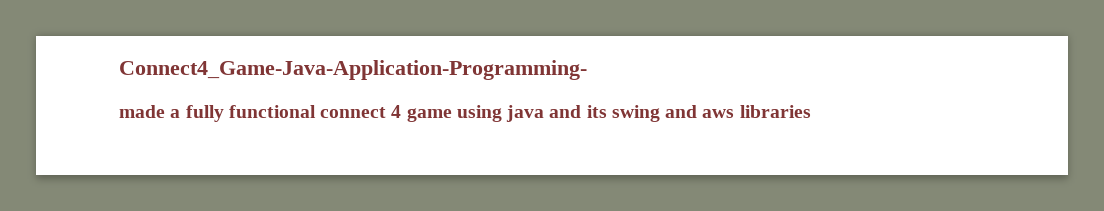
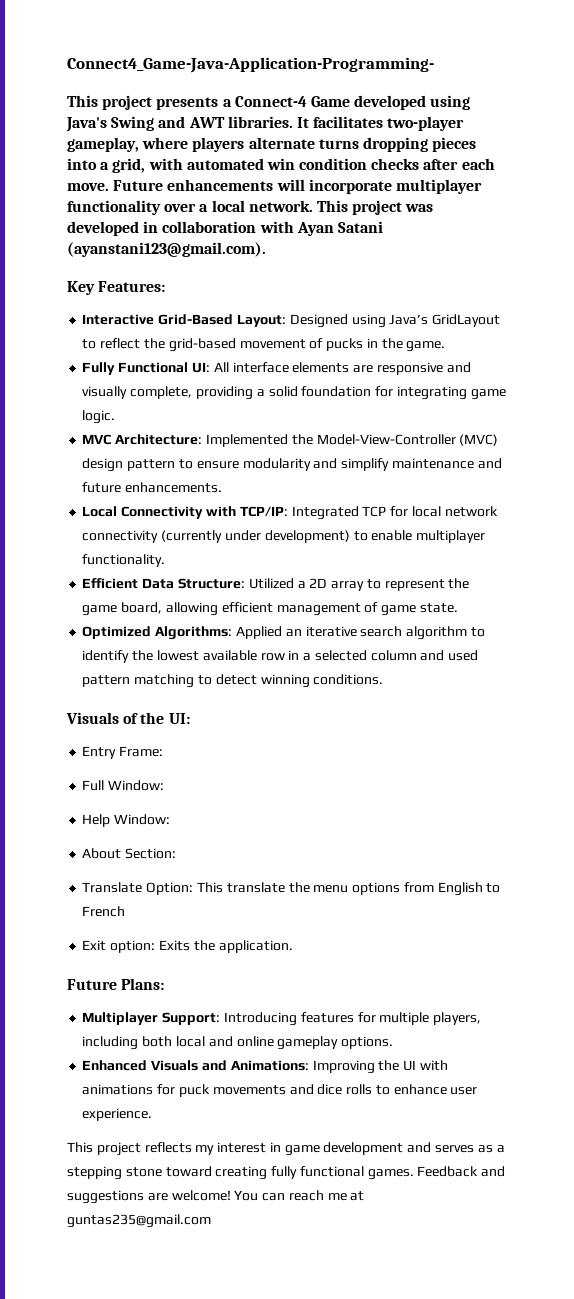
[119,105,811,122] made a fully functional connect 4 game using java and its swing and aws libraries -> [67,95,471,110] [66,116,465,132] [67,137,477,152] [67,158,495,173] [67,179,482,194] [67,200,434,215] [67,221,383,236] [67,242,266,257] [67,281,166,295] [82,314,501,328] [82,338,446,352] [82,362,471,375] [82,386,506,400] [82,410,116,424] [82,434,499,447] [82,458,502,472] [82,482,223,493] [82,506,498,520] [82,530,486,543] [82,554,166,567] [82,578,470,591] [82,602,458,616] [82,626,485,640] [82,650,479,663] [82,674,384,688] [66,712,190,724] [82,746,164,759] [82,780,165,791] [82,814,171,827] [82,848,177,859] [82,882,501,896] [82,906,126,917] [82,940,293,953] [67,978,165,990] [82,1012,482,1026] [82,1036,394,1050] [82,1060,448,1074] [82,1084,478,1097] [82,1108,153,1121] [67,1142,505,1156] [67,1166,506,1180] [67,1190,365,1204] [67,1214,211,1228] This project presents a Connect-4 Game developed using Java's Swing and AWT libraries. It facilitates two-player gameplay, where players alternate turns dropping pieces into a grid, with automated win condition checks after each move. Future enhancements will incorporate multiplayer functionality over a local network. This project was developed in collaboration with Ayan Satani (ayanstani123@gmail.com). // Key Features: // Interactive Grid-Based Layout: Designed using Java’s GridLayout to reflect the grid-based movement of pucks in the game. // Fully Functional UI: All interface elements are responsive and visually complete, providing a solid foundation for integrating game logic. // MVC Architecture: Implemented the Model-View-Controller (MVC) design pattern to ensure modularity and simplify maintenance and future enhancements. // Local Connectivity with TCP/IP: Integrated TCP for local network connectivity (currently under development) to enable multiplayer functionality. // Efficient Data Structure: Utilized a 2D array to represent the game board, allowing efficient management of game state. // Optimized Algorithms: Applied an iterative search algorithm to identify the lowest available row in a selected column and used pattern matching to detect winning conditions. // Visuals of the UI: // Entry Frame: // Full Window: // Help Window: // About Section: // Translate Option: This translate the menu options from English to French // Exit option: Exits the application. // Future Plans: // Multiplayer Support: Introducing features for multiple players, including both local and online gameplay options. // Enhanced Visuals and Animations: Improving the UI with animations for puck movements and dice rolls to enhance user experience. // This project reflects my interest in game development and serves as a stepping stone toward creating fully functional games. Feedback and suggestions are welcome! You can reach me at guntas235@gmail.com

